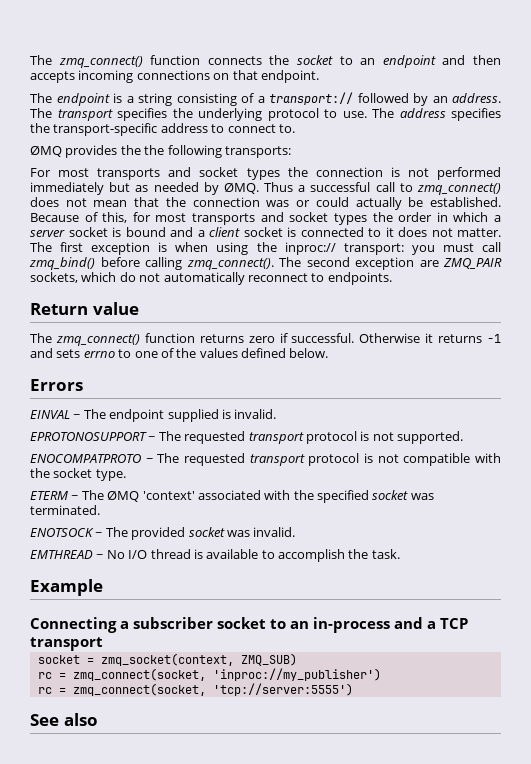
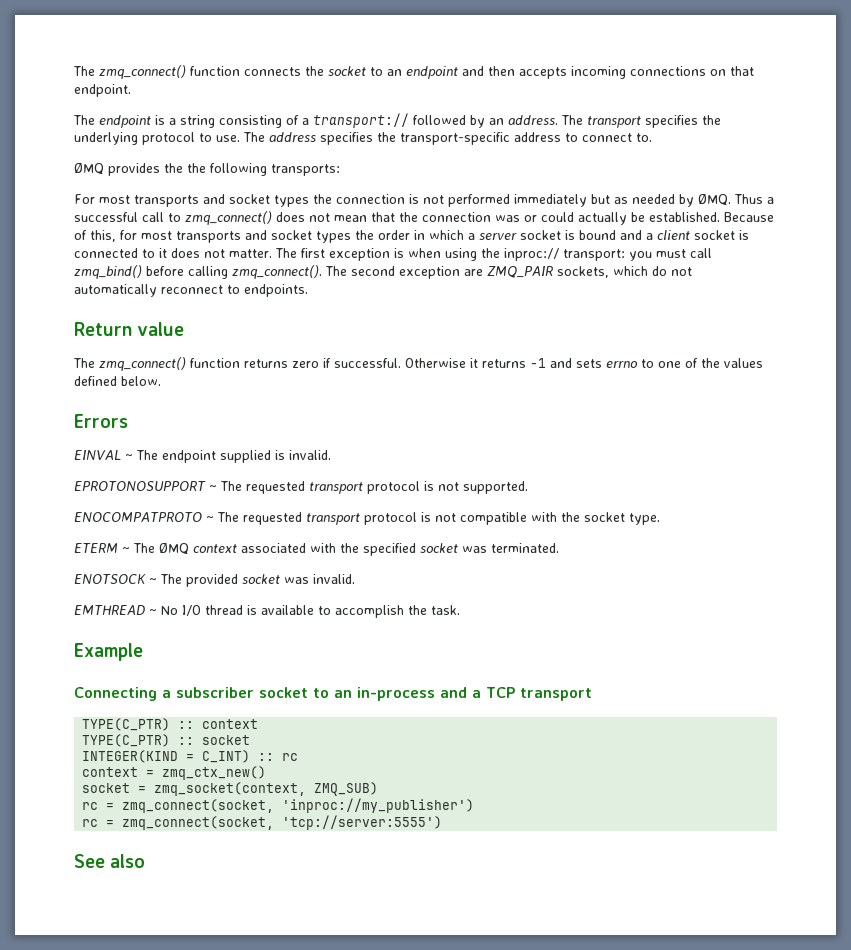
[142,491,195,500] 'context' -> [193,544,237,553] context
(103, 644) none -> [82,718,259,731] [82,734,251,747] [82,750,299,763] [82,766,267,780] // TYPE(C_PTR) :: context // TYPE(C_PTR) :: socket // INTEGER(KIND = C_INT) :: rc // context = zmq_ctx_new()

